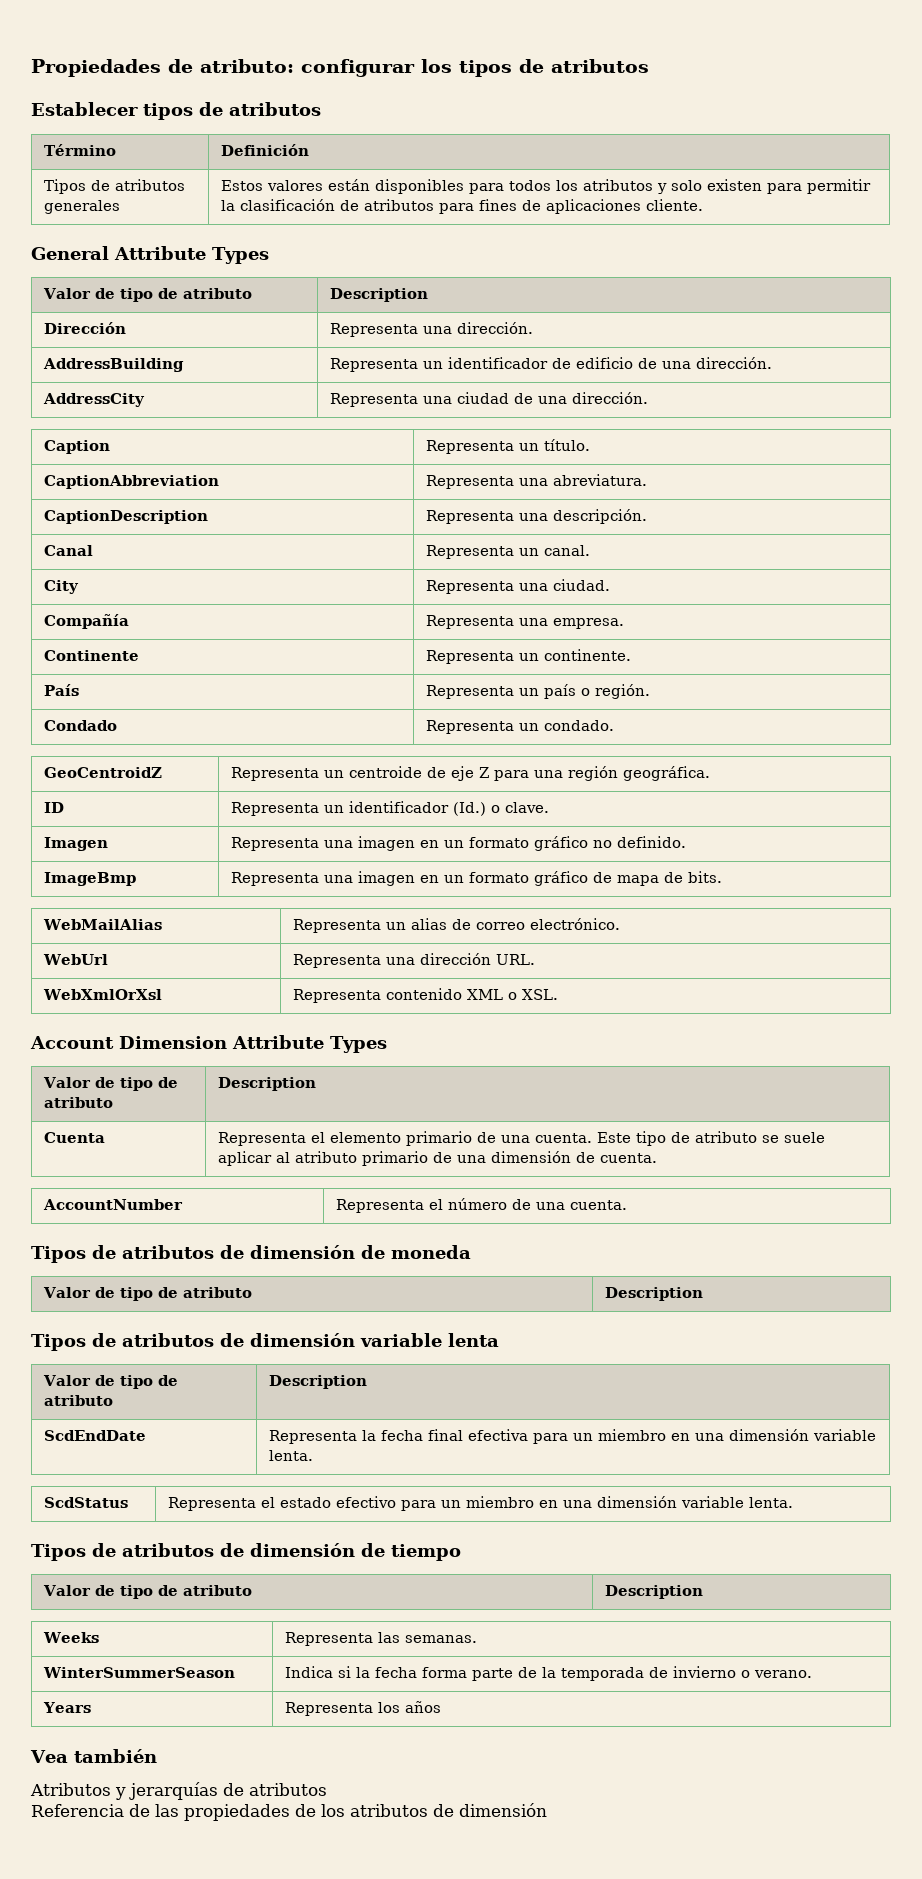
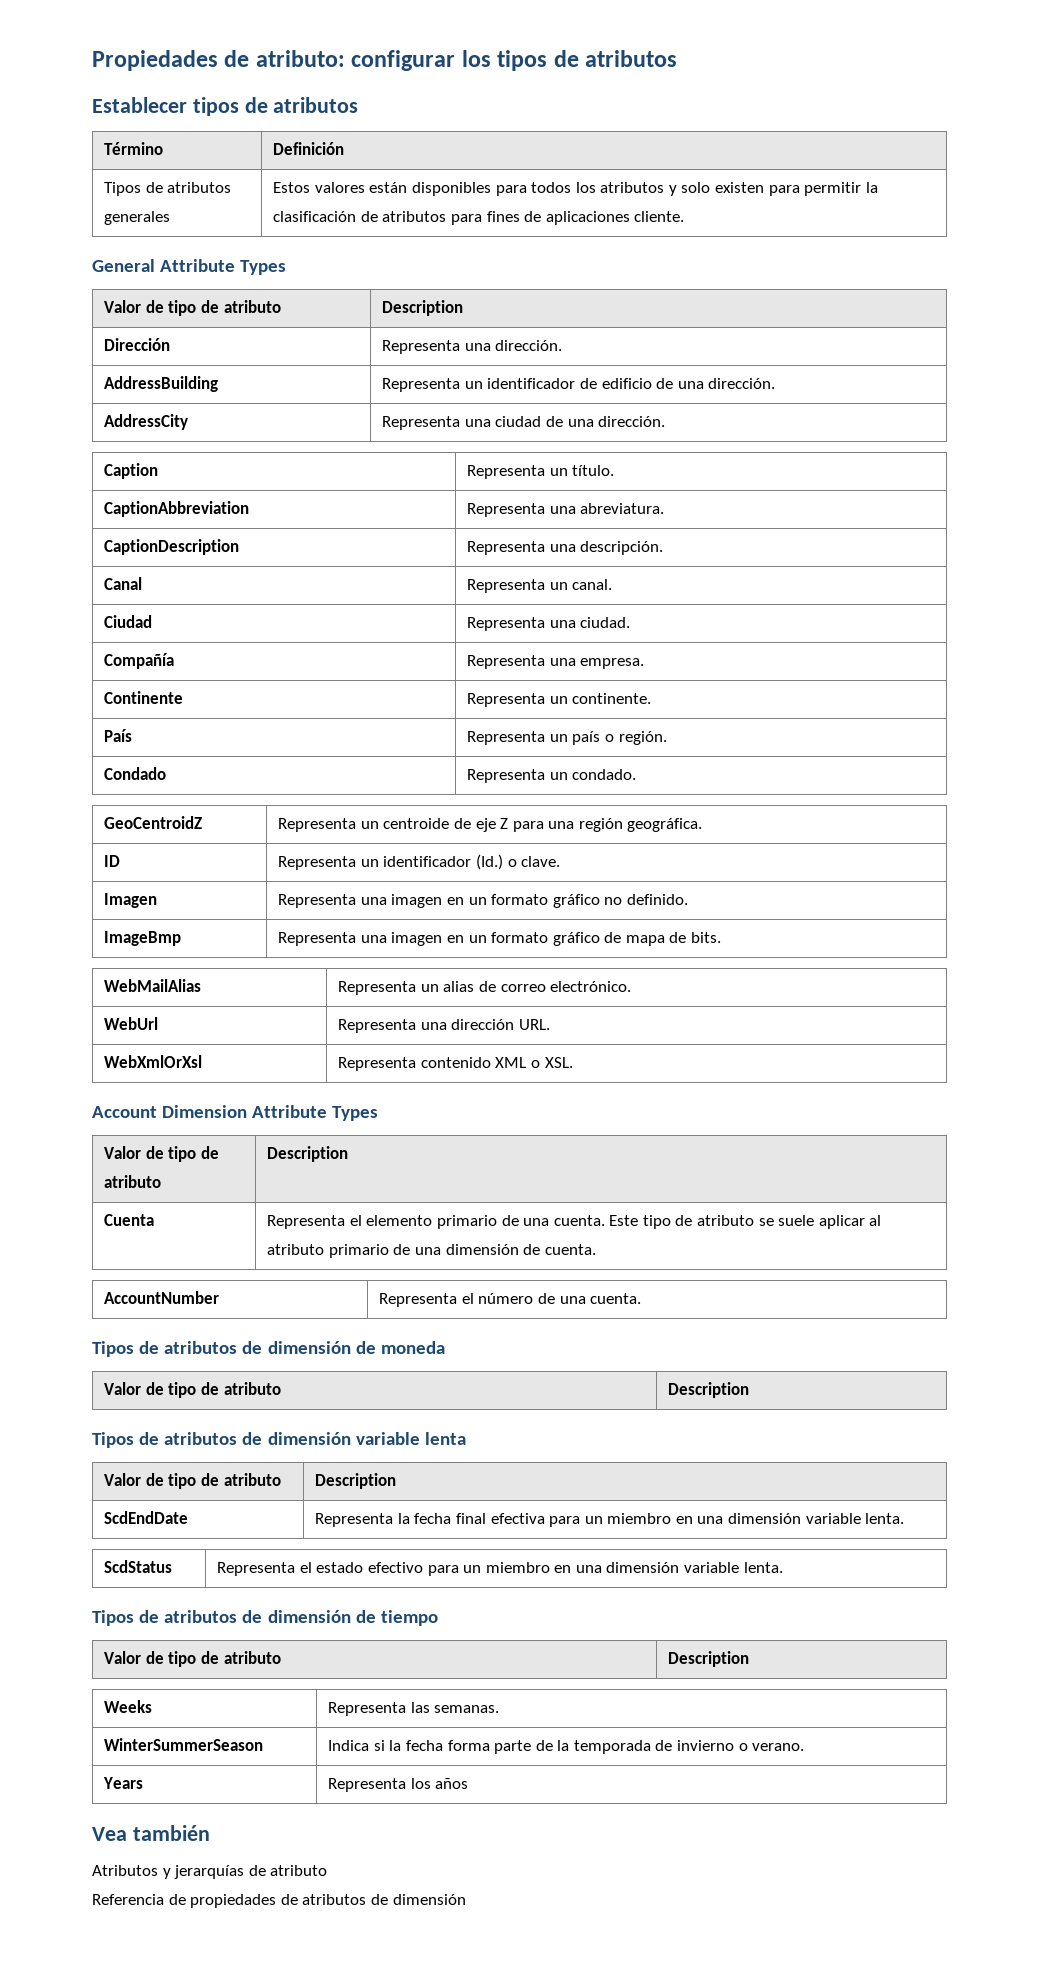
[44,580,80,594] City -> [104,615,153,628] Ciudad
[249,1783,327,1796] atributos -> [270,1865,328,1876] atributo
[155,1804,179,1817] las -> (186, 1899) none
[321,1804,345,1817] los -> (298, 1899) none

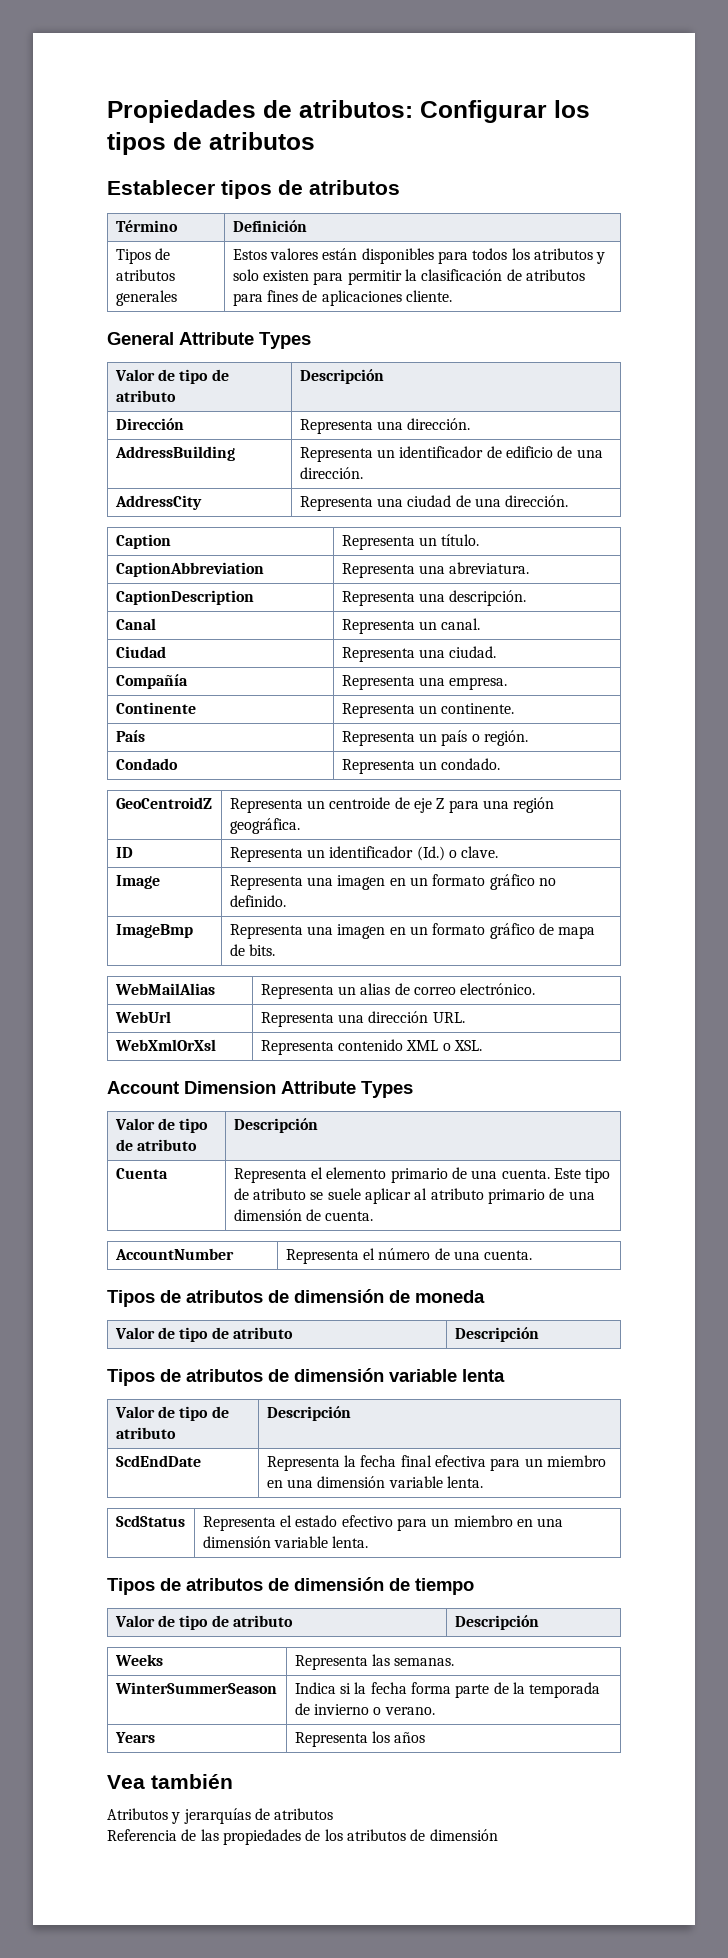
[255,50,456,71] atributo: configurar -> [299,100,547,123] atributos: Configurar
[382,300,464,316] Description -> [299,369,384,384] Descripción
[104,893,158,908] Imagen -> [115,875,160,889] Image
[267,1146,349,1162] Description -> [233,1118,318,1133] Descripción
[668,1382,750,1398] Description -> [454,1327,539,1342] Descripción
[315,1473,397,1489] Description -> [266,1406,351,1421] Descripción
[668,1651,750,1667] Description -> [454,1615,539,1630] Descripción
[270,1865,328,1876] atributo -> [274,1808,334,1820] atributos
(186, 1899) none -> [200,1829,219,1841] las
(298, 1899) none -> [324,1829,343,1841] los

